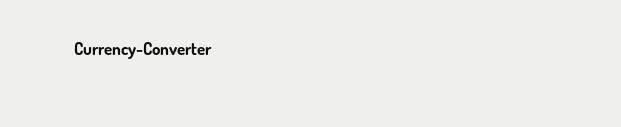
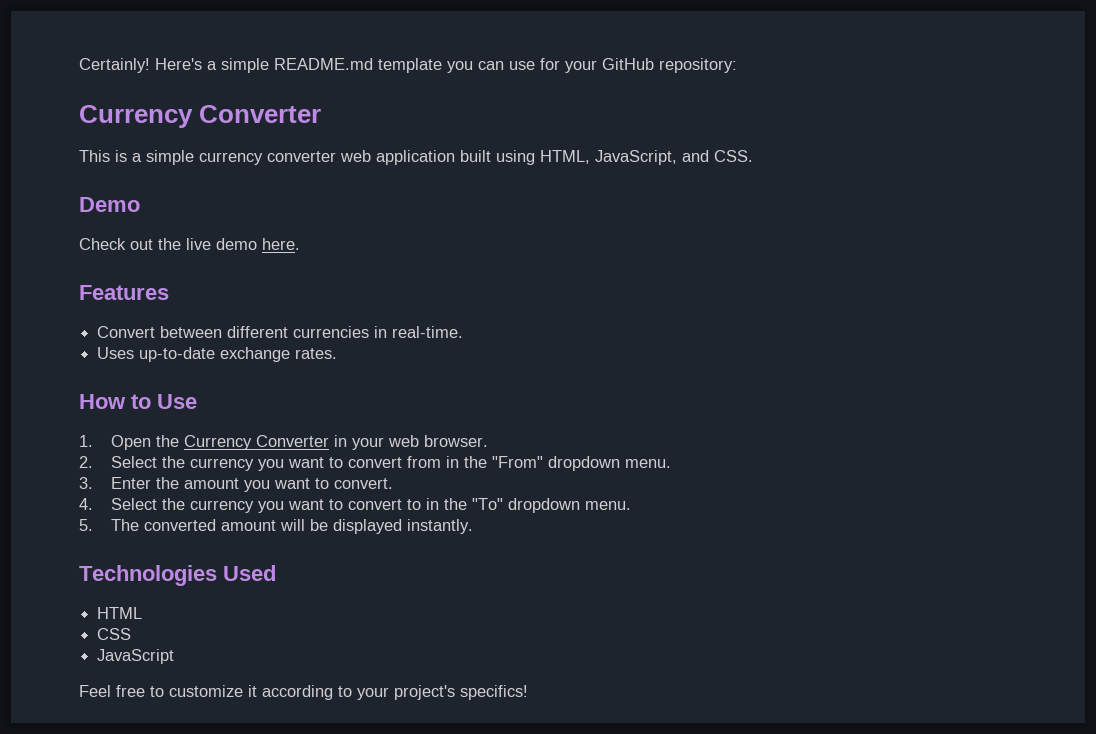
[74,42,212,59] Currency-Converter -> [79,58,737,73] [79,105,322,128] [79,150,753,165] [79,197,140,212] [79,238,300,250] [79,285,169,300] [97,326,464,338] [97,347,338,362] [79,394,197,409] [79,435,489,450] [79,456,672,471] [79,477,394,492] [79,498,632,513] [79,519,474,534] [79,565,276,586] [97,607,143,619] [97,628,132,640] [97,649,175,664] [79,685,528,700] Certainly! Here's a simple README.md template you can use for your GitHub repository: // Currency Converter // This is a simple currency converter web application built using HTML, JavaScript, and CSS. // Demo // Check out the live demo here. // Features // Convert between different currencies in real-time. // Uses up-to-date exchange rates. // How to Use // 1. Open the Currency Converter in your web browser. // 2. Select the currency you want to convert from in the "From" dropdown menu. // 3. Enter the amount you want to convert. // 4. Select the currency you want to convert to in the "To" dropdown menu. // 5. The converted amount will be displayed instantly. // Technologies Used // HTML // CSS // JavaScript // Feel free to customize it according to your project's specifics!

